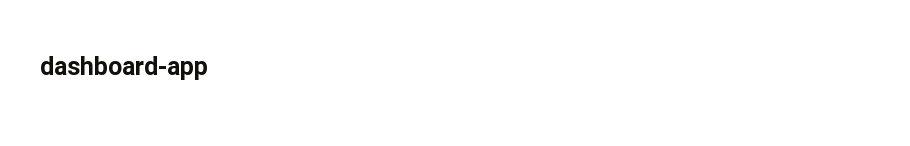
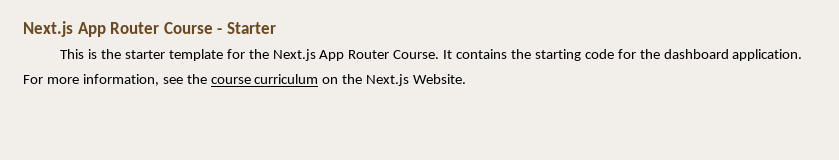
[40,56,208,80] dashboard-app -> [23,21,276,37] [60,49,803,61] [23,74,467,86] Next.js App Router Course - Starter // This is the starter template for the Next.js App Router Course. It contains the starting code for the dashboard application. // For more information, see the course curriculum on the Next.js Website.

